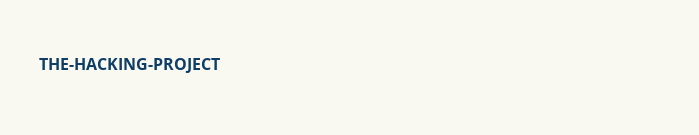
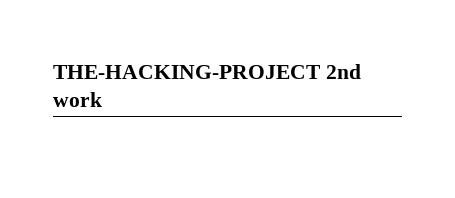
(220, 65) none -> [325,64,361,79] [53,92,102,107] 2nd work

